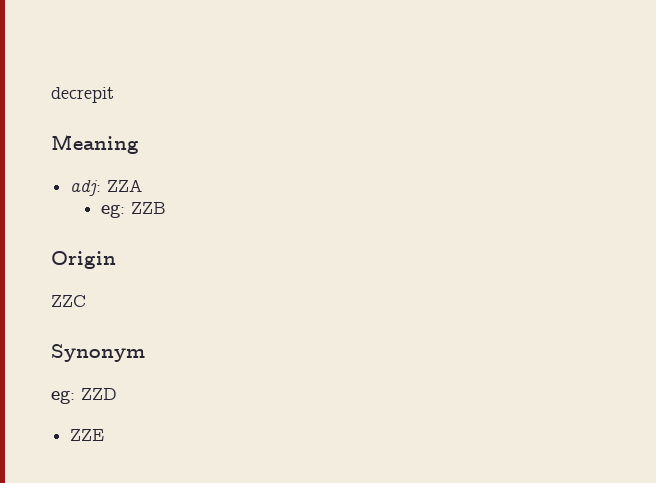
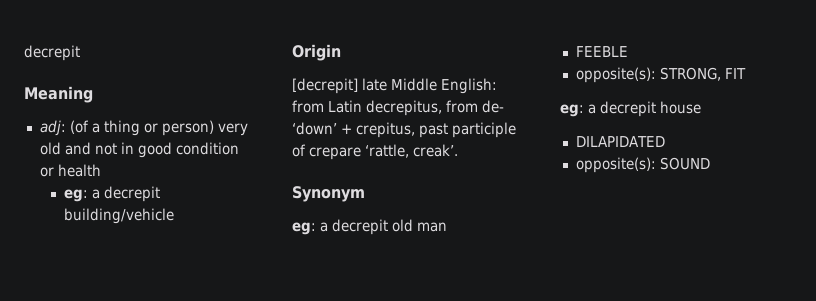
[107,179,143,192] [100,202,166,218] [51,251,116,269] [51,295,86,307] [51,344,145,362] [51,388,117,404] [70,429,105,441] ZZA // eg: ZZB // Origin // ZZC // Synonym // eg: ZZD // ZZE -> [69,120,248,136] [39,142,239,158] [39,164,101,177] [64,186,161,202] [64,208,175,224] [292,44,341,61] [292,78,497,94] [292,100,504,116] [292,122,516,138] [292,144,458,160] [292,186,365,202] [292,219,447,235] [575,46,628,57] [575,67,746,83] [560,101,701,117] [575,136,665,147] [575,157,710,173] (of a thing or person) very old and not in good condition or health // eg: a decrepit building/vehicle // Origin // [decrepit] late Middle English: from Latin decrepitus, from de- ‘down’ + crepitus, past participle of crepare ‘rattle, creak’. // Synonym // eg: a decrepit old man // FEEBLE // opposite(s): STRONG, FIT // eg: a decrepit house // DILAPIDATED // opposite(s): SOUND

